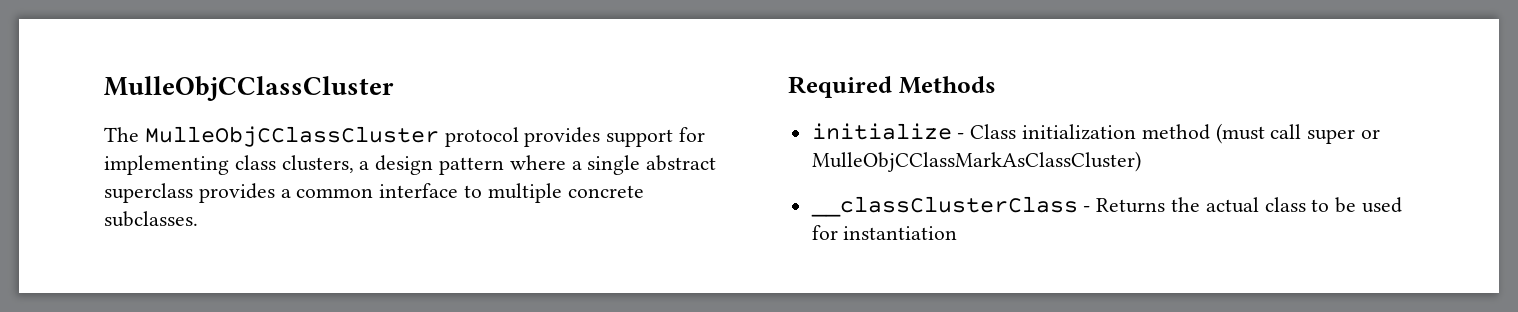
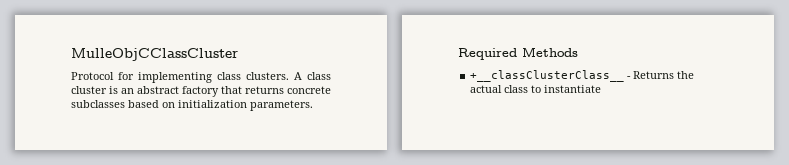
[104,126,706,147] [104,155,717,175] [104,183,644,203] [104,211,198,227] [788,76,996,98] [811,123,1381,144] [811,151,1141,172] [810,196,1078,217] The MulleObjCClassCluster protocol provides support for implementing class clusters, a design pattern where a single abstract superclass provides a common interface to multiple concrete subclasses. // Required Methods // initialize - Class initialization method (must call super or MulleObjCClassMarkAsClassCluster) // __classClusterClass -> [71,72,331,83] [71,86,331,97] [71,100,313,111] [458,47,578,60] [470,70,625,82] Protocol for implementing class clusters. A class cluster is an abstract factory that returns concrete subclasses based on initialization parameters. // Required Methods // +__classClusterClass__
[1335,197,1403,213] [811,225,958,240] be used for instantiation -> [544,85,602,93] instantiate

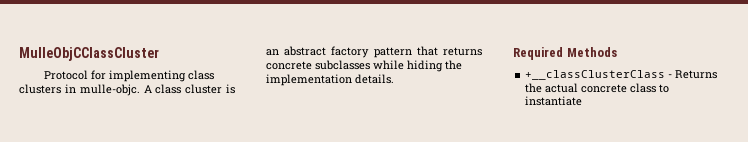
[246,72,289,80] clusters. -> [19,84,140,96] clusters in mulle-objc.
(219, 91) none -> [373,47,412,58] pattern
[128,100,313,111] based on initialization parameters. -> [373,60,462,72] [266,74,394,86] while hiding the implementation details.
[470,70,625,82] +__classClusterClass__ -> [525,70,666,80] +__classClusterClass
(503, 89) none -> [581,84,628,93] concrete

